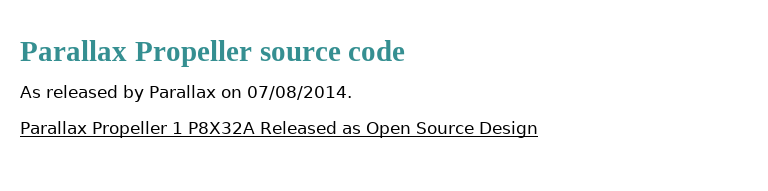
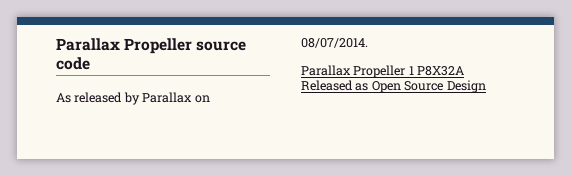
[247,86,352,100] 07/08/2014. -> [301,38,368,48] 08/07/2014.

